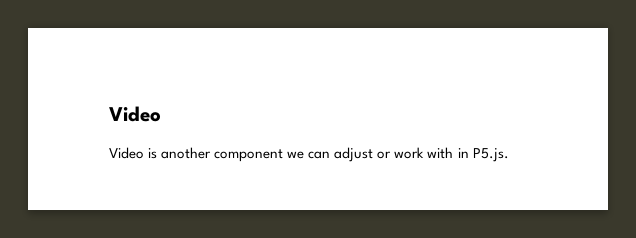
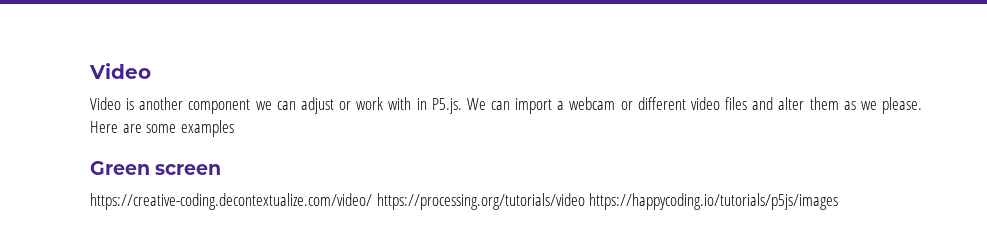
(509, 155) none -> [466,97,923,114] [90,120,234,137] [90,161,222,175] [90,193,839,210] We can import a webcam or different video files and alter them as we please. Here are some examples // Green screen // https://creative-coding.decontextualize.com/video/ https://processing.org/tutorials/video https://happycoding.io/tutorials/p5js/images

